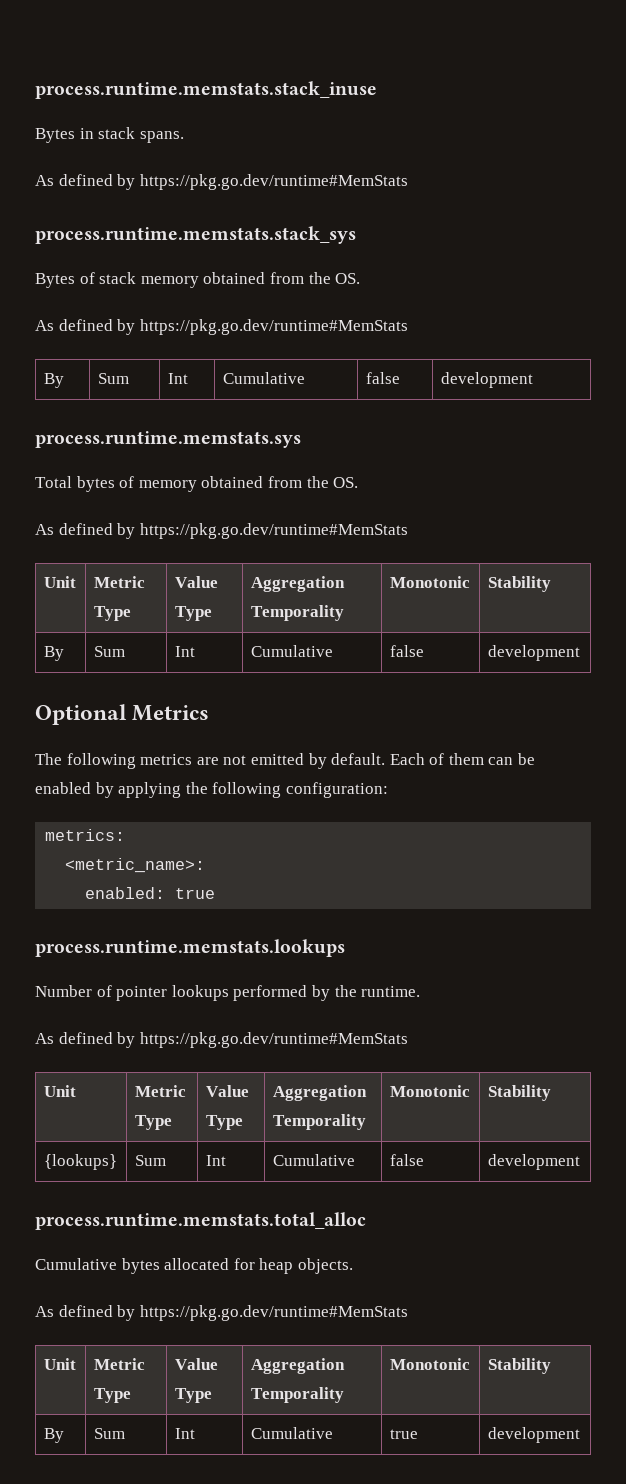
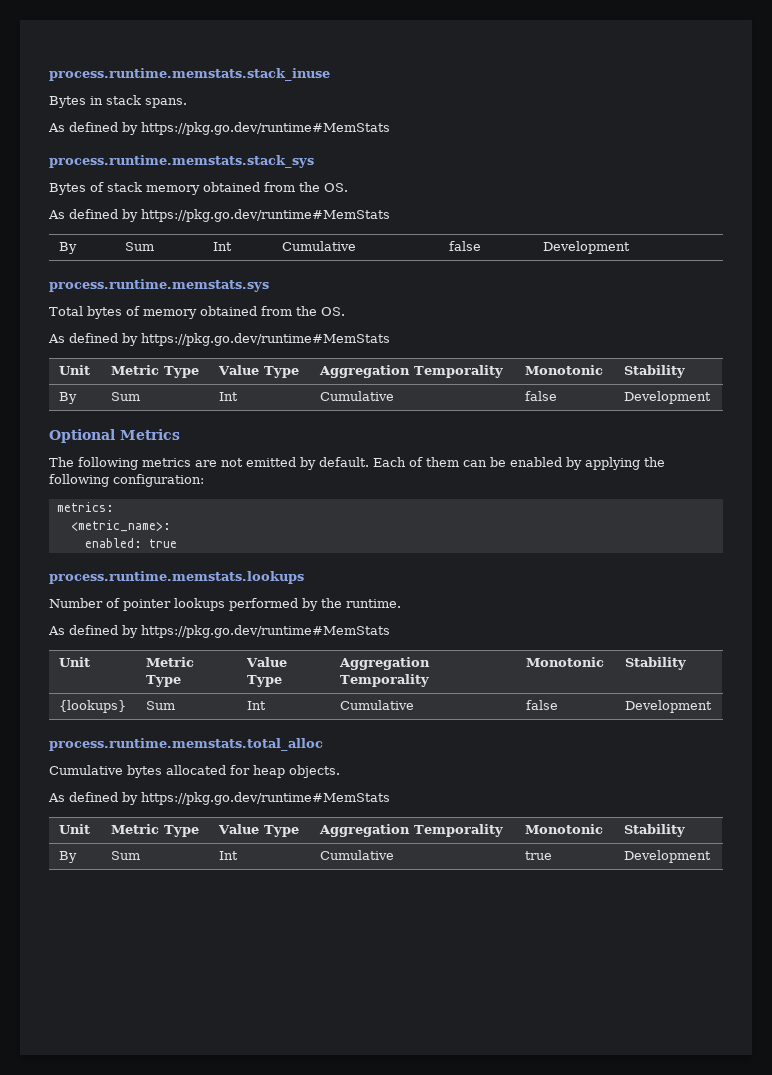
[440,372,533,388] development -> [542,241,630,254] Development
[487,645,580,661] development -> [623,391,711,404] Development
[487,1154,580,1170] development -> [624,700,712,713] Development
[487,1427,580,1443] development -> [623,850,711,863] Development

